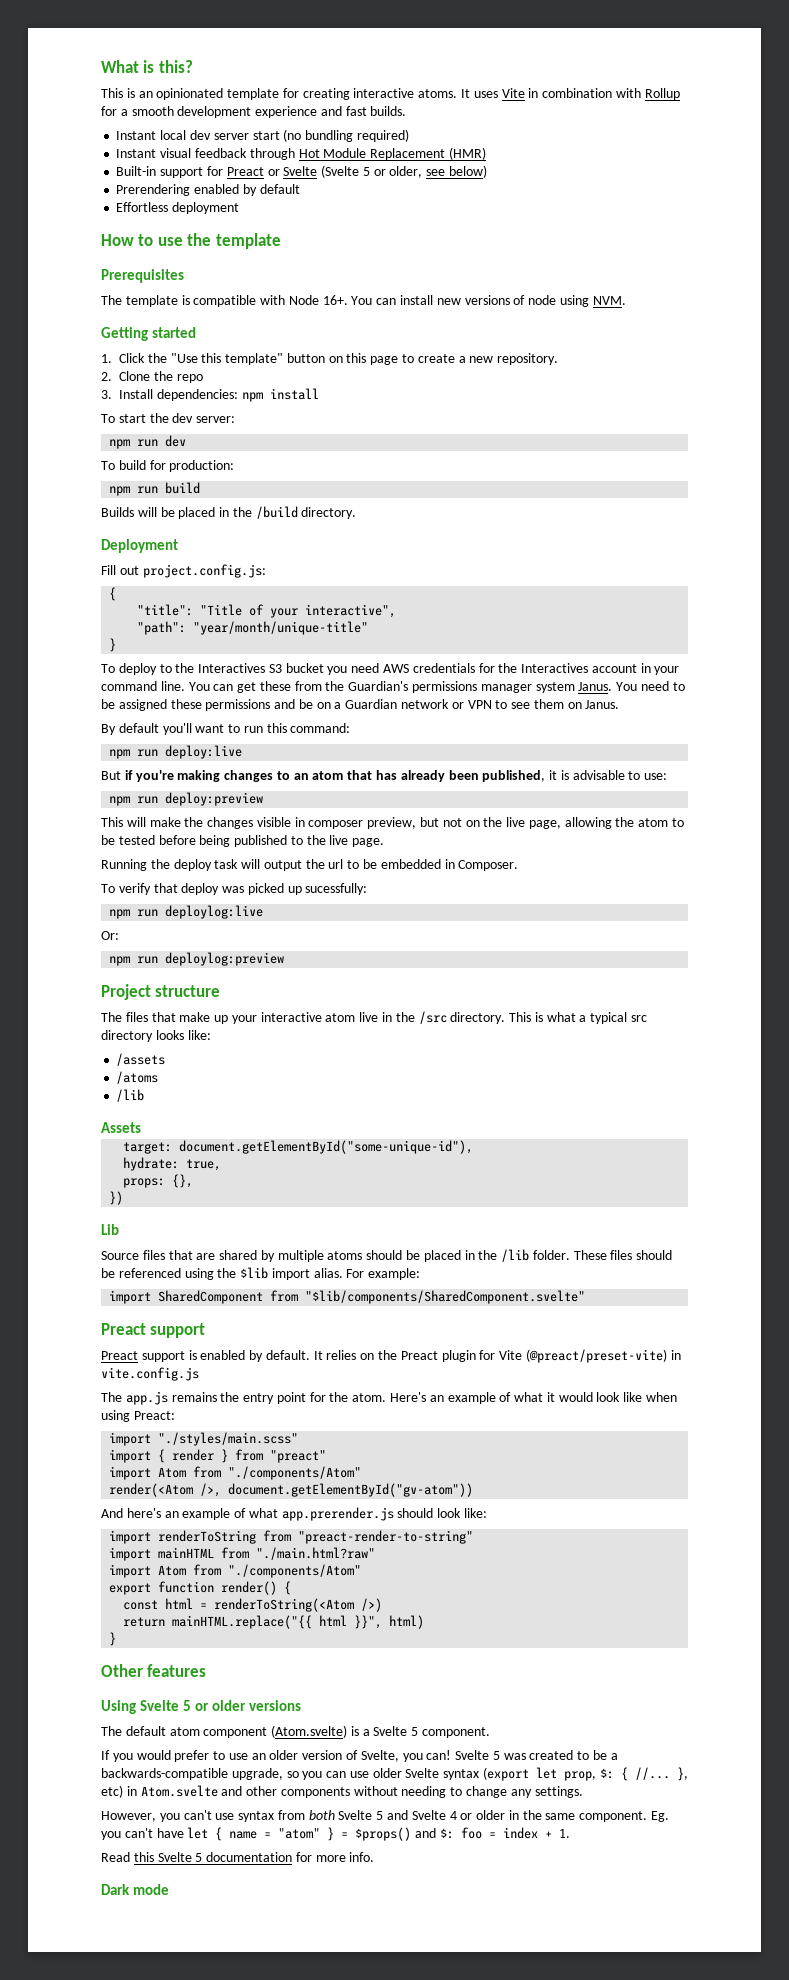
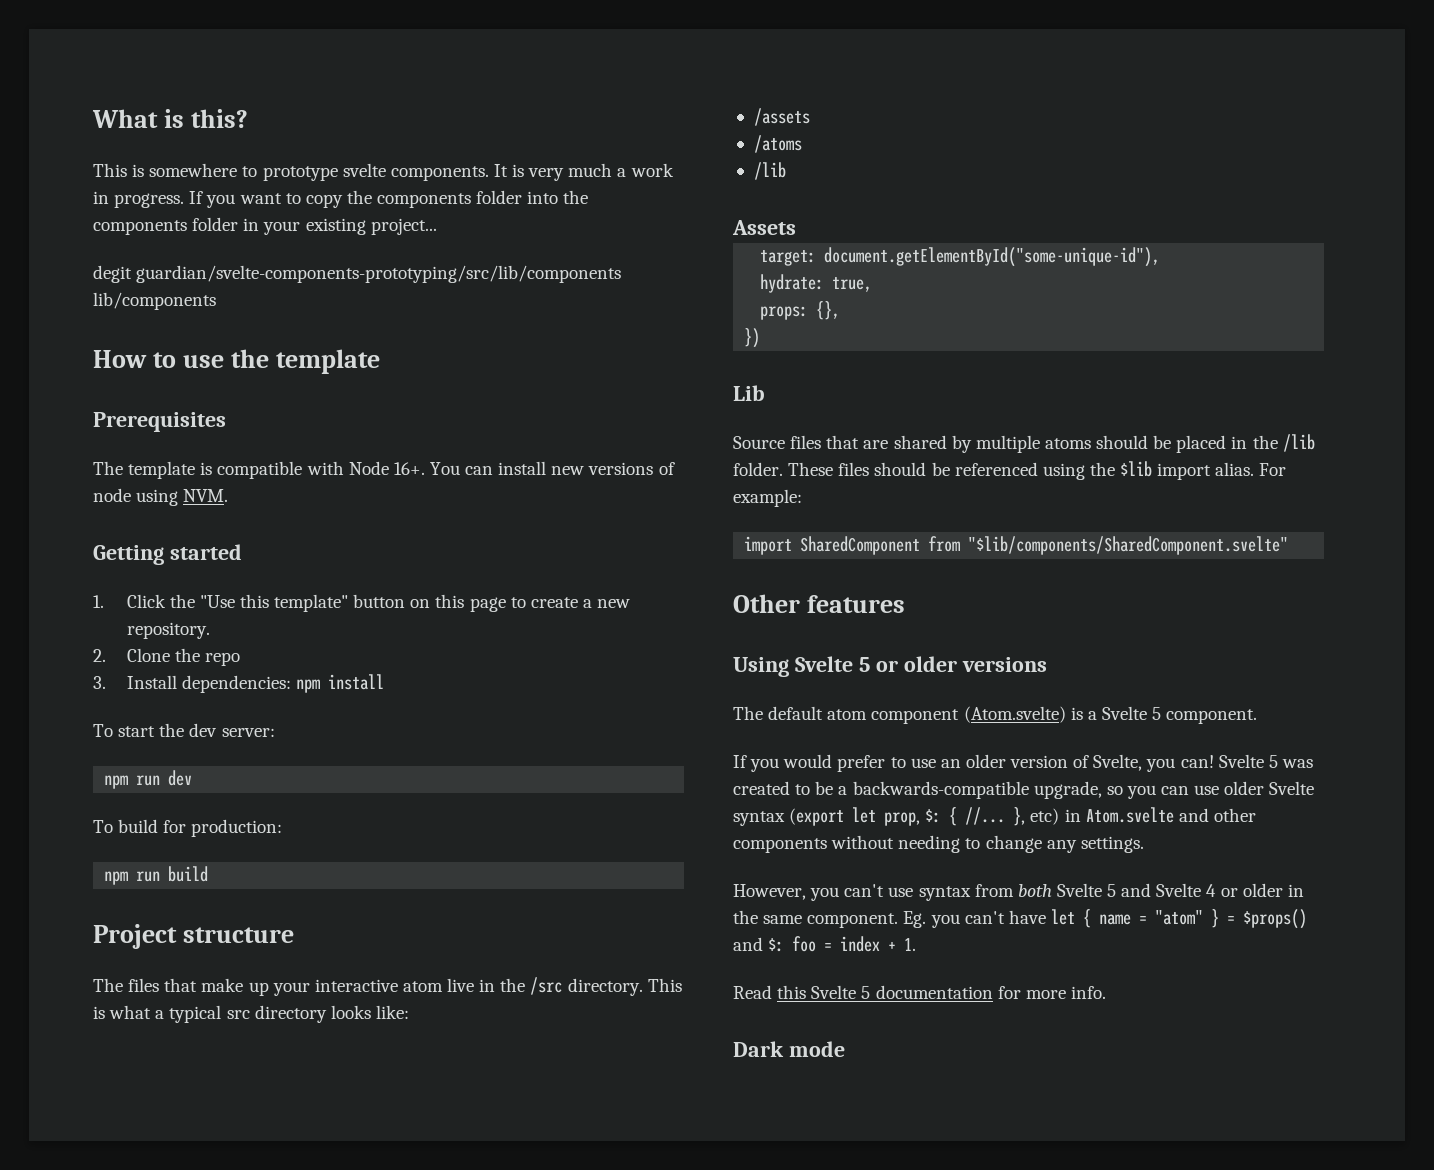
[138,88,680,100] [101,106,407,118] [116,129,409,142] [116,147,486,160] [116,165,487,178] [116,184,300,196] [116,202,240,214] an opinionated template for creating interactive atoms. It uses Vite in combination with Rollup for a smooth development experience and fast builds. // Instant local dev server start (no bundling required) // Instant visual feedback through Hot Module Replacement (HMR) // Built-in support for Preact or Svelte (Svelte 5 or older, see below) // Prerendering enabled by default // Effortless deployment -> [149,163,674,181] [93,190,589,208] [93,217,437,235] [93,265,622,283] [93,292,216,310] somewhere to prototype svelte components. It is very much a work in progress. If you want to copy the components folder into the components folder in your existing project... // degit guardian/svelte-components-prototyping/src/lib/components lib/components
[101,506,357,519] [101,539,178,553] [101,564,266,578] [109,587,117,601] [137,604,397,618] [137,621,369,635] [109,638,117,652] [101,663,680,675] [101,681,685,693] [101,699,620,711] [101,723,351,735] [109,745,243,759] [101,770,668,782] [109,792,264,806] [101,817,685,829] [101,835,385,847] [101,859,519,871] [101,883,368,895] [109,905,264,919] [101,931,119,940] [109,952,285,966] // Builds will be placed in the /build directory. // Deployment // Fill out project.config.js: // { // "title": "Title of your interactive", // "path": "year/month/unique-title" // } // To deploy to the Interactives S3 bucket you need AWS credentials for the Interactives account in your command line. You can get these from the Guardian's permissions manager system Janus. You need to be assigned these permissions and be on a Guardian network or VPN to see them on Janus. // By default you'll want to run this command: // npm run deploy:live // But if you're making changes to an atom that has already been published, it is advisable to use: // npm run deploy:preview // This will make the changes visible in composer preview, but not on the live page, allowing the atom to be tested before being published to the live page. // Running the deploy task will output the url to be embedded in Composer. // To verify that deploy was picked up sucessfully: // npm run deploylog:live // Or: // npm run deploylog:preview -> (209, 874) none
[101,1323,206,1338] [101,1349,681,1363] [101,1367,199,1381] [101,1391,678,1405] [101,1410,175,1422] [109,1432,299,1446] [109,1449,327,1463] [109,1466,362,1480] [109,1483,474,1497] [101,1507,488,1521] [109,1530,474,1544] [109,1547,376,1561] [109,1564,362,1578] [109,1581,292,1595] [123,1598,383,1612] [123,1615,425,1629] [109,1632,117,1646] // Preact support // Preact support is enabled by default. It relies on the Preact plugin for Vite (@preact/preset-vite) in vite.config.js // The app.js remains the entry point for the atom. Here's an example of what it would look like when using Preact: // import "./styles/main.scss" // import { render } from "preact" // import Atom from "./components/Atom" // render(<Atom />, document.getElementById("gv-atom")) // And here's an example of what app.prerender.js should look like: // import renderToString from "preact-render-to-string" // import mainHTML from "./main.html?raw" // import Atom from "./components/Atom" // export function render() { // const html = renderToString(<Atom />) // return mainHTML.replace("{{ html }}", html) // } -> (1289, 545) none

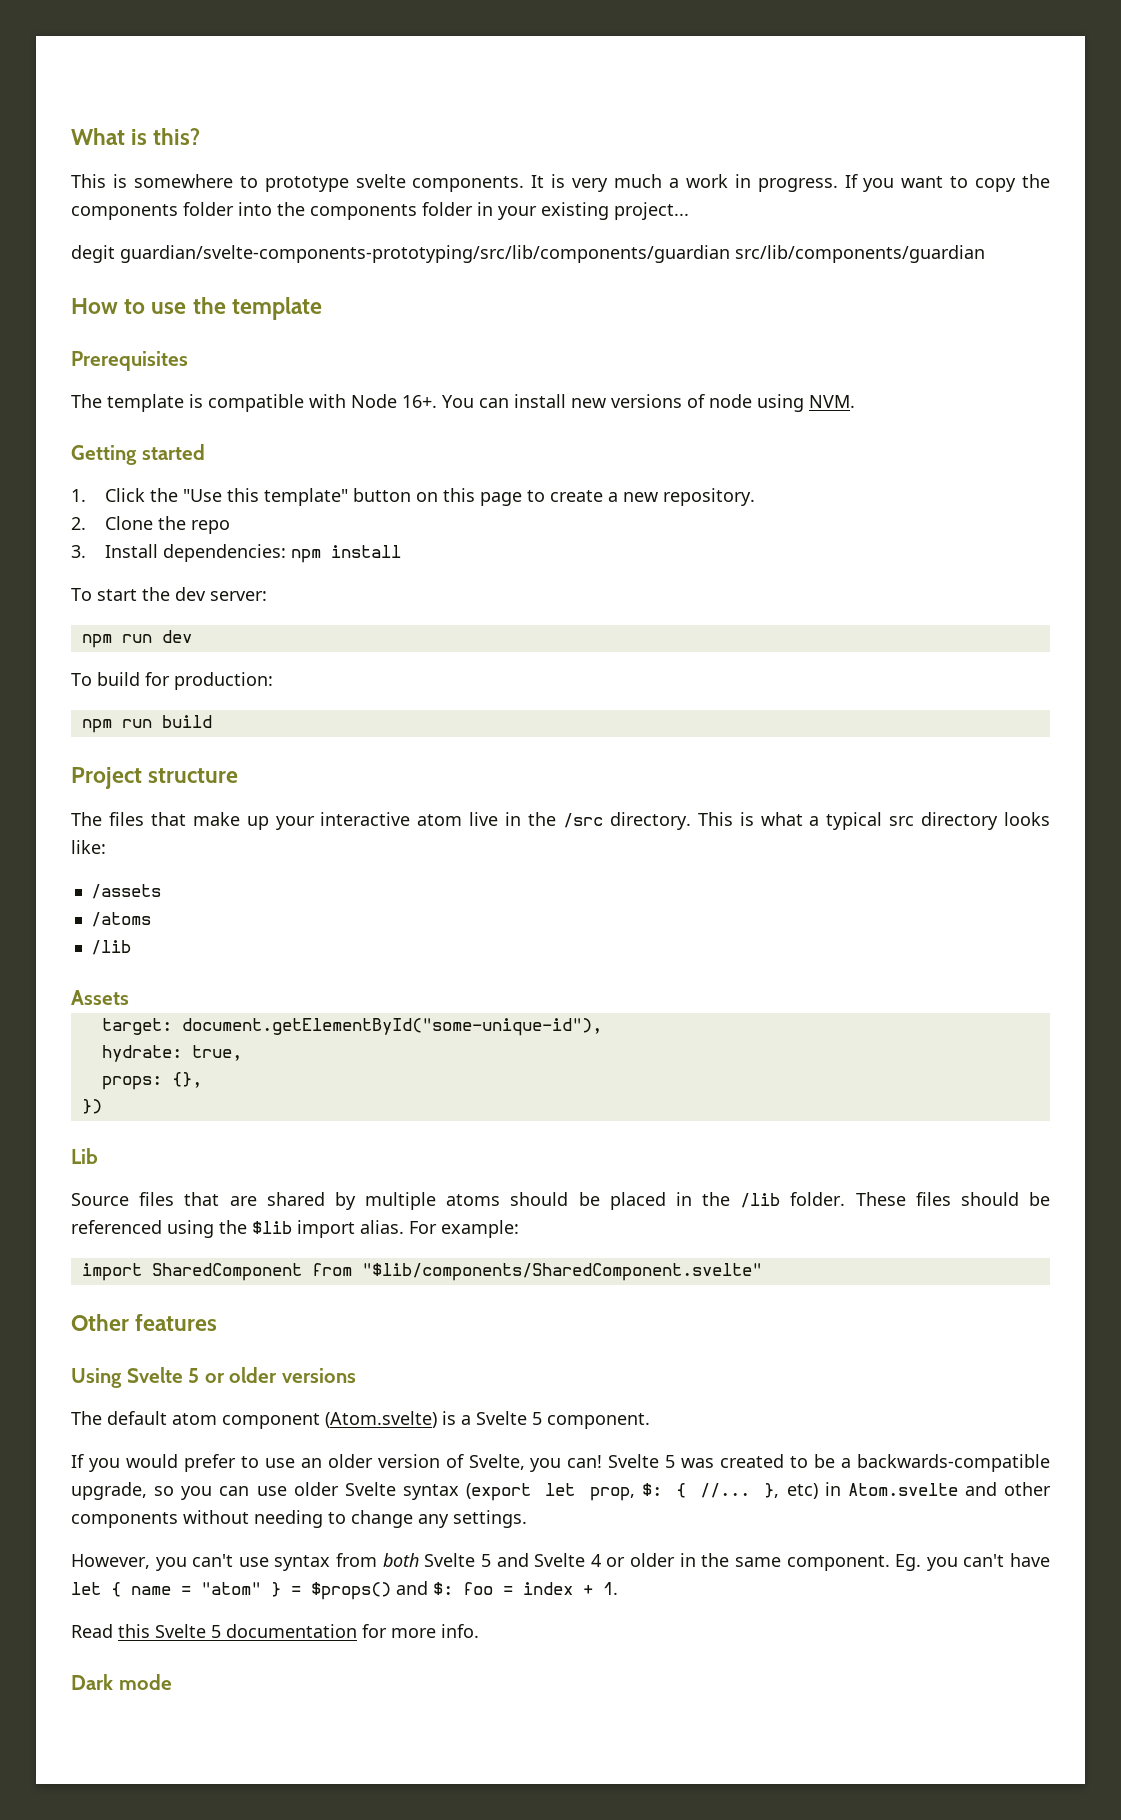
[136,265,622,283] [93,292,216,310] guardian/svelte-components-prototyping/src/lib/components lib/components -> [120,245,985,263] guardian/svelte-components-prototyping/src/lib/components/guardian src/lib/components/guardian

